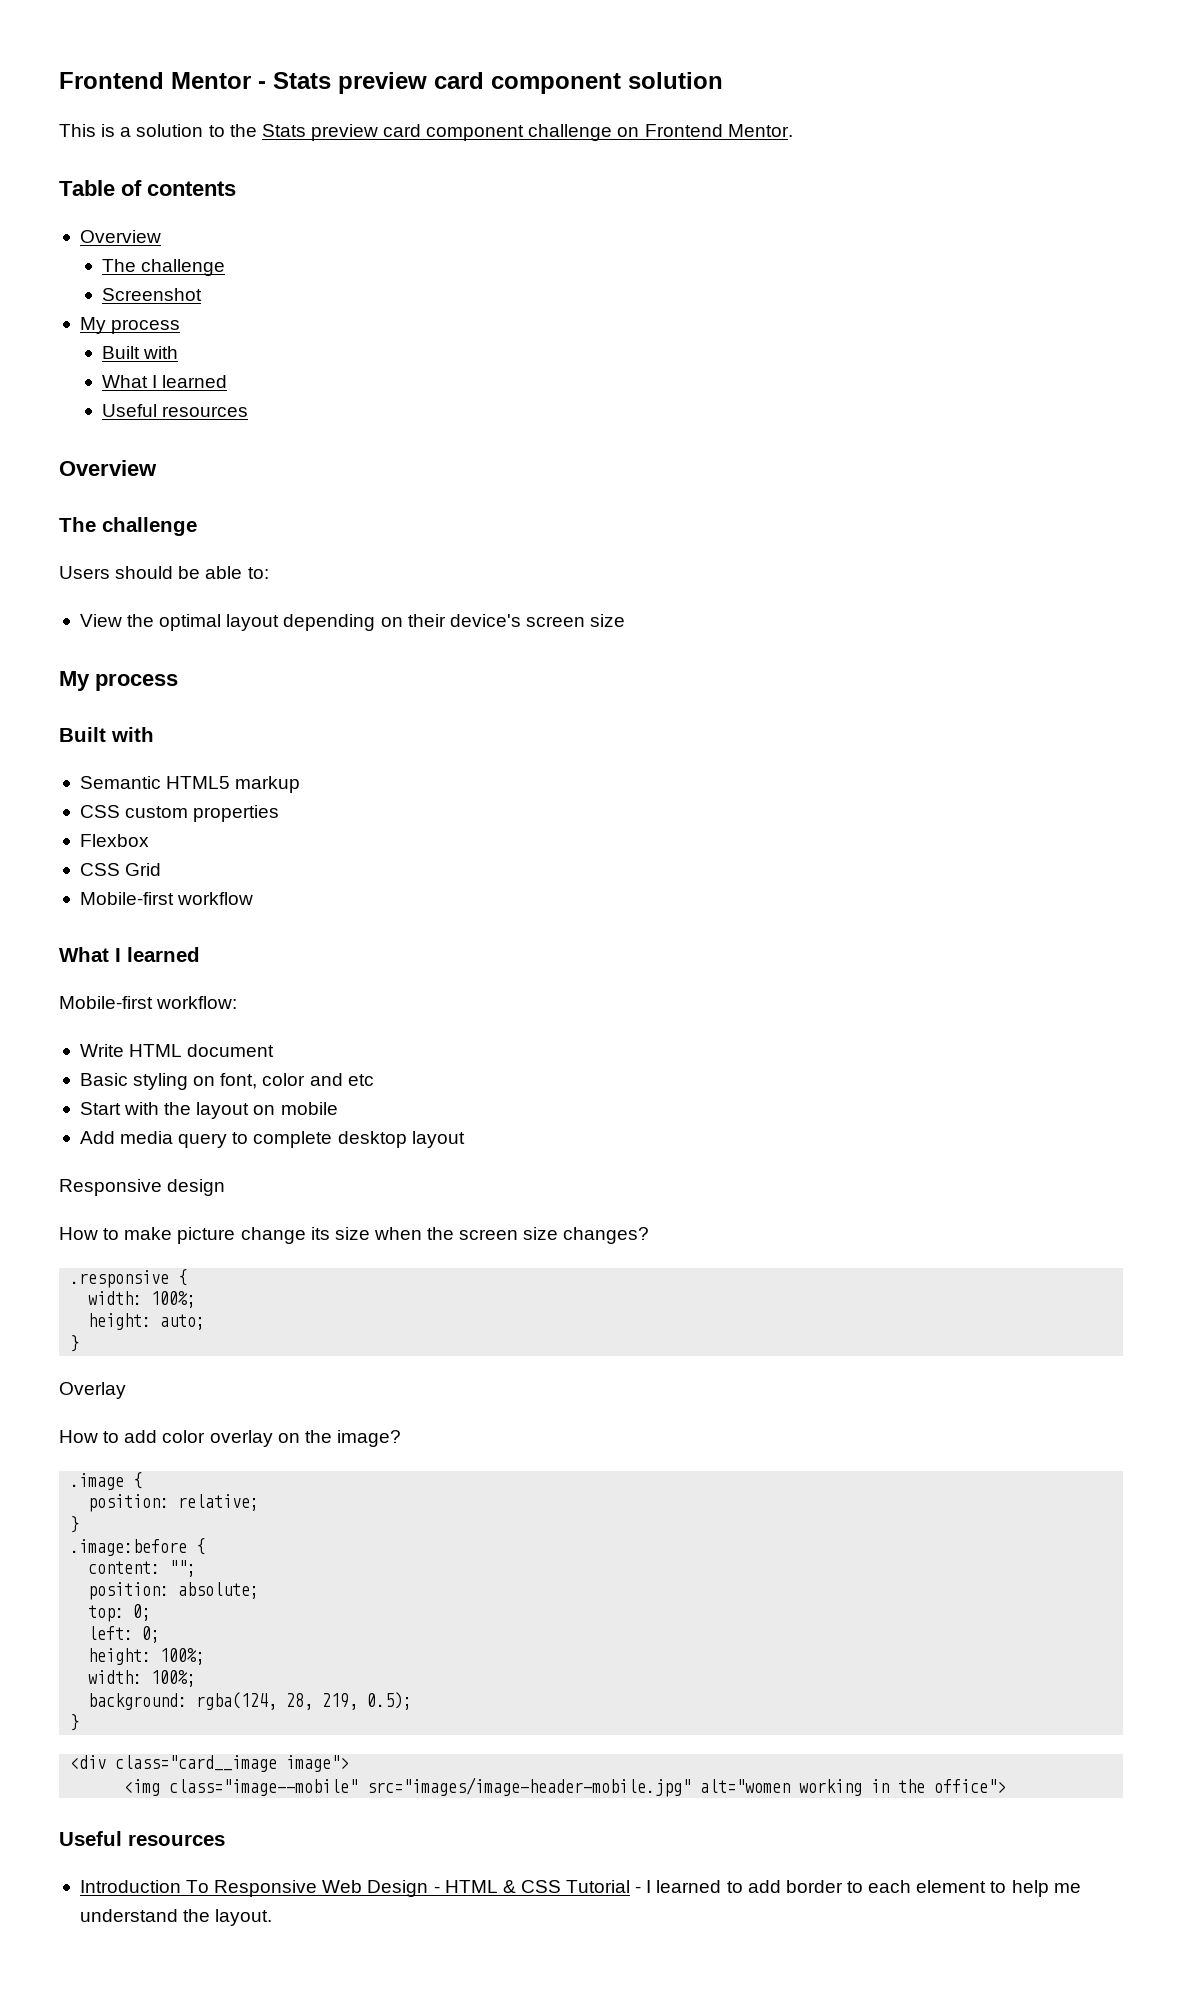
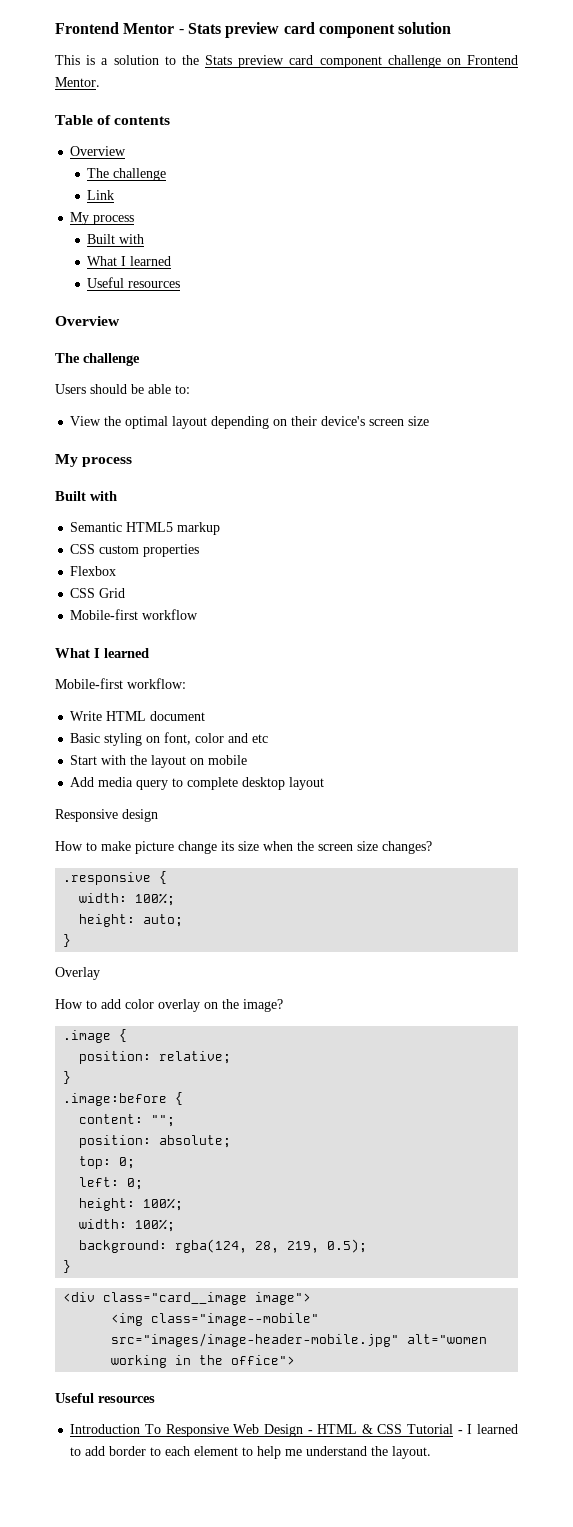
[102,288,203,301] Screenshot -> [87,190,115,200] Link

